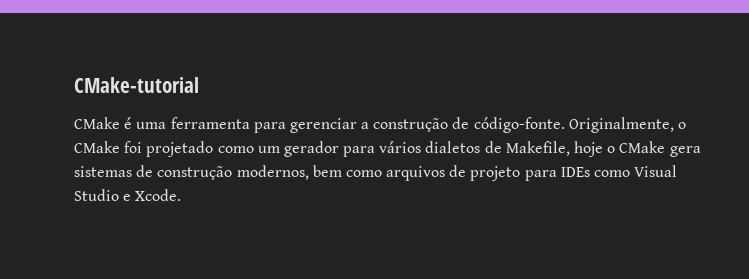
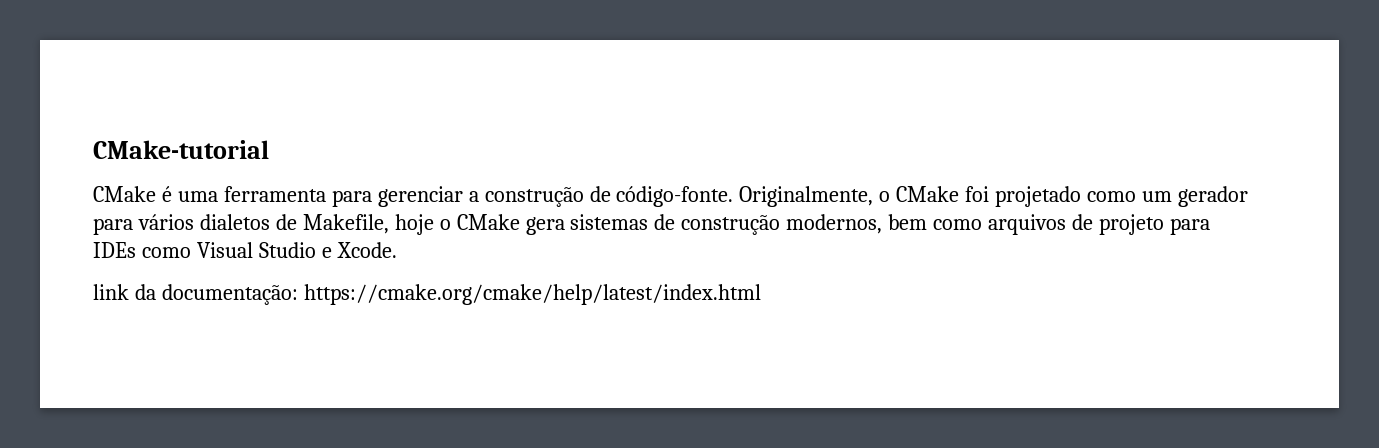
(182, 195) none -> [93,284,761,305] // link da documentação: https://cmake.org/cmake/help/latest/index.html

